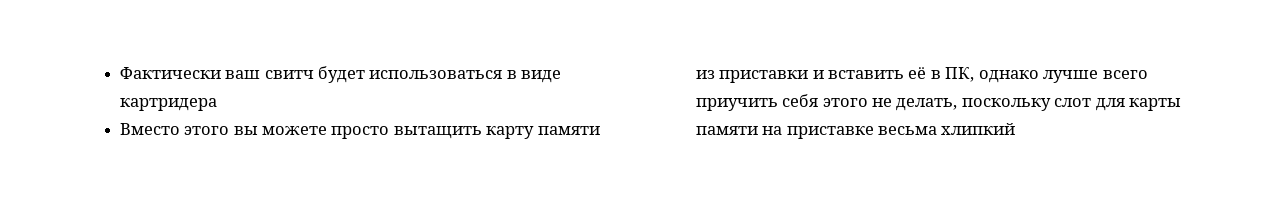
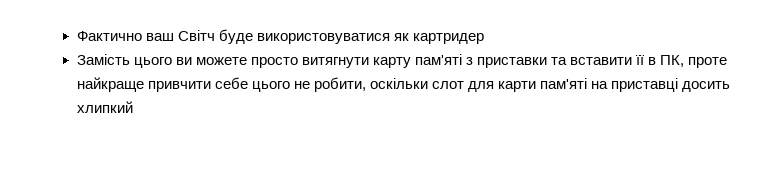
[119,66,562,83] [119,98,217,111] [119,123,600,139] [695,67,1148,83] [695,94,1182,111] [695,126,937,139] Фактически ваш свитч будет использоваться в виде картридера // Вместо этого вы можете просто вытащить карту памяти из приставки и вставить её в ПК, однако лучше всего приучить себя этого не делать, поскольку слот для карты памяти на приставке весьма -> [76,29,484,44] [76,54,728,68] [76,77,731,92] Фактично ваш Світч буде використовуватися як картридер // Замість цього ви можете просто витягнути карту пам'яті з приставки та вставити її в ПК, проте найкраще привчити себе цього не робити, оскільки слот для карти пам'яті на приставці досить

